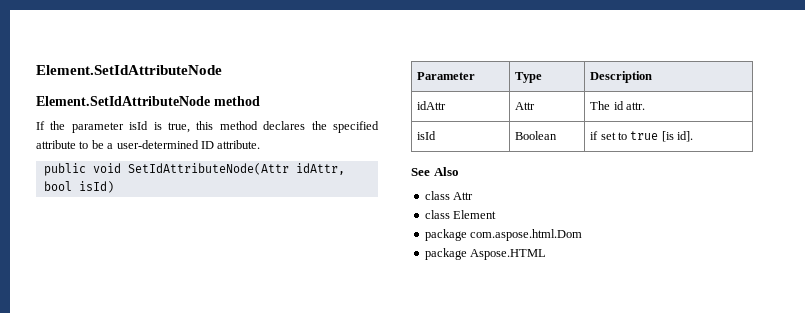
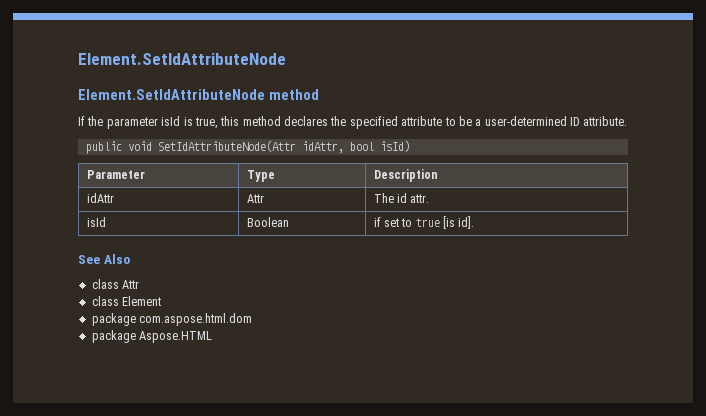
[470,229,583,241] com.aspose.html.Dom -> [139,313,253,326] com.aspose.html.dom

